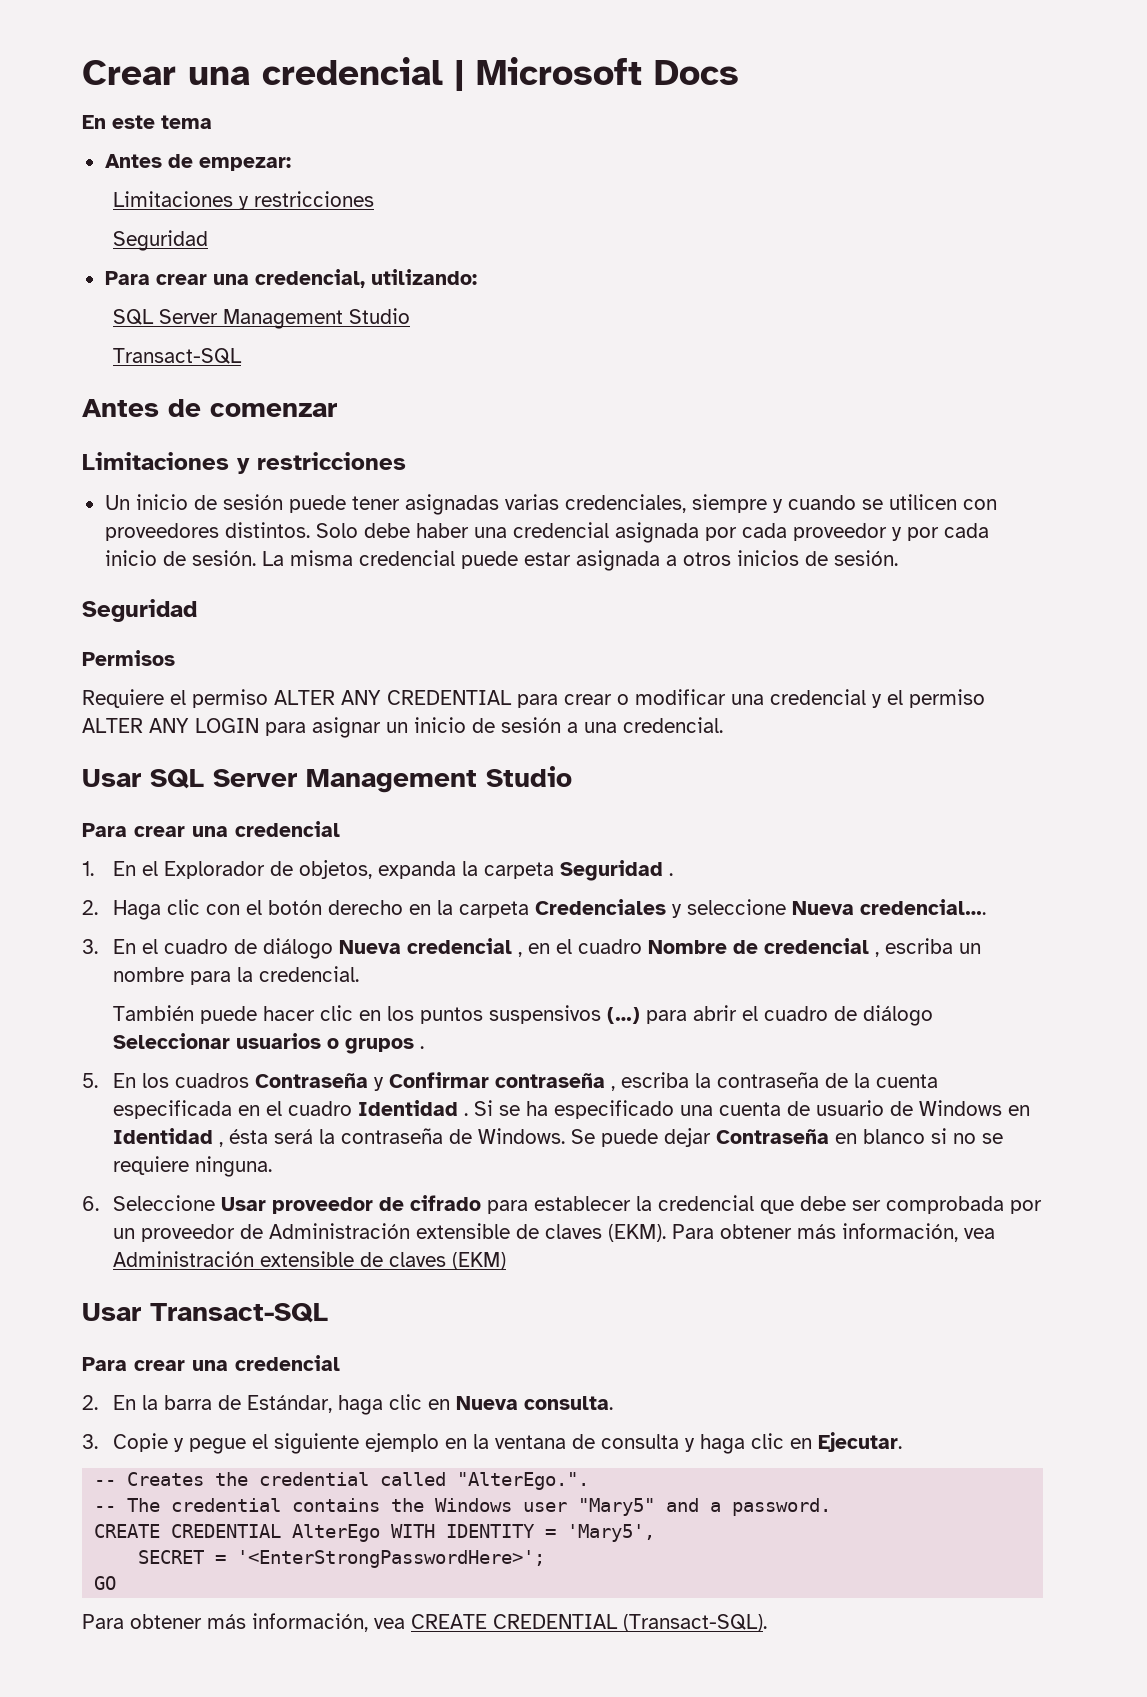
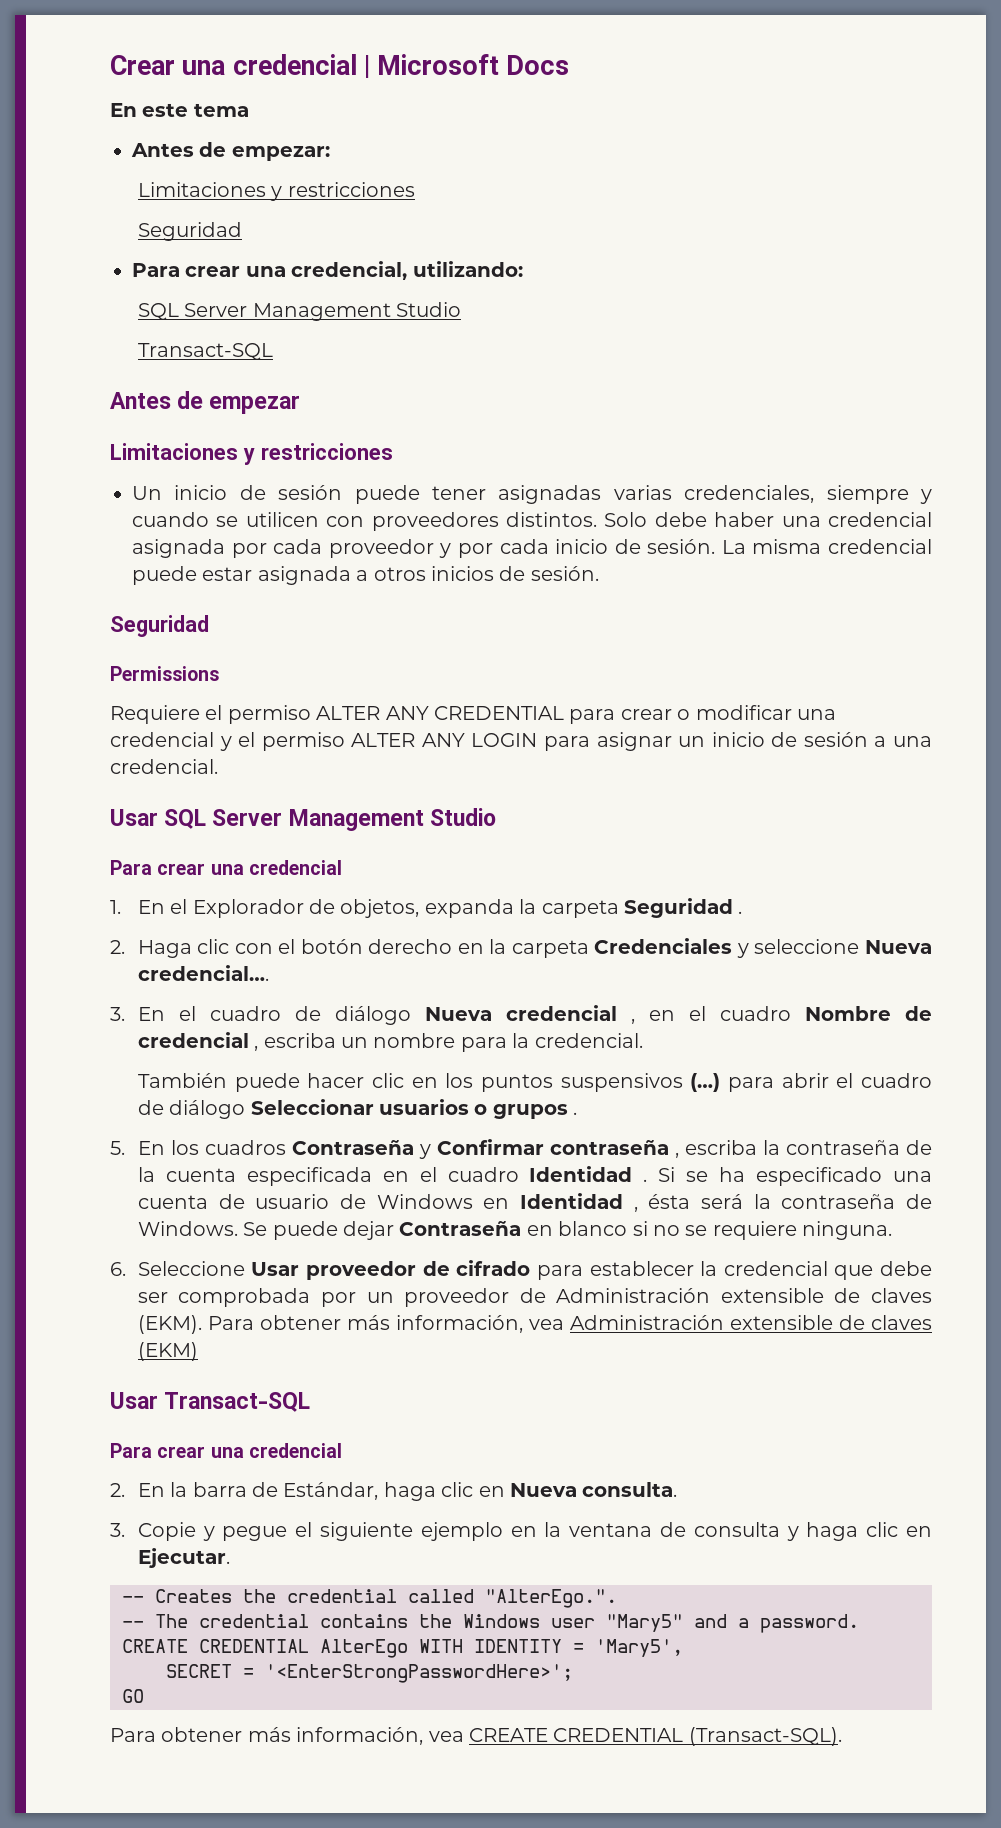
[210,403,337,417] comenzar -> [209,395,301,414] empezar
[82,650,175,666] Permisos -> [110,666,219,681] Permissions

